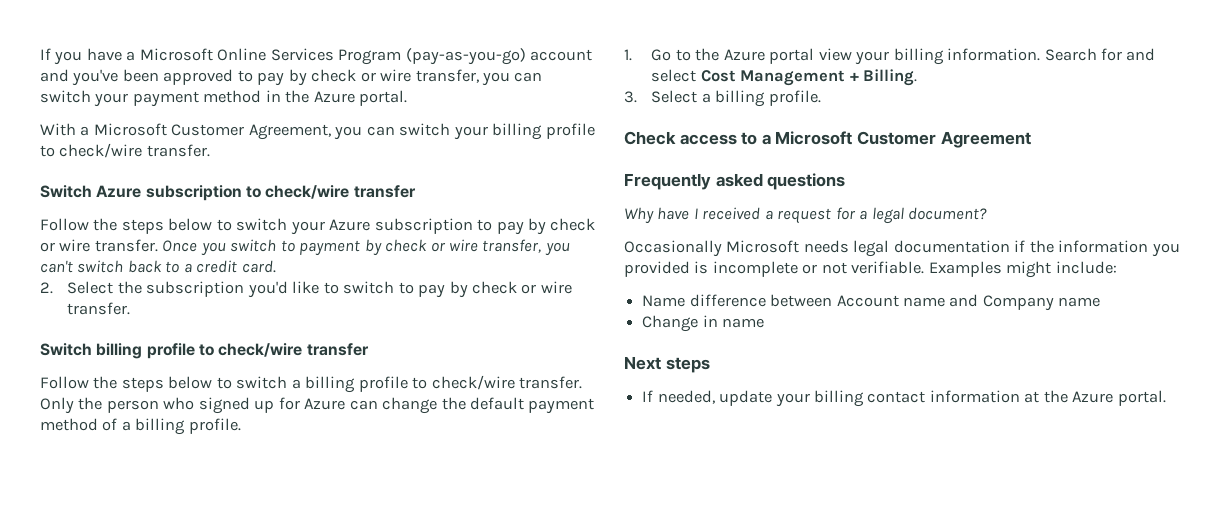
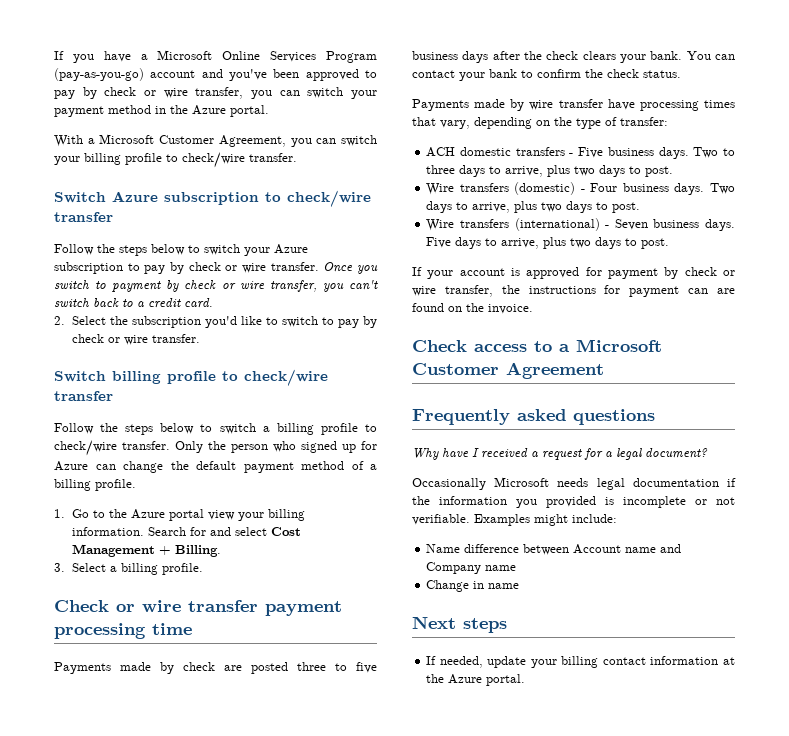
(821, 98) none -> [54,600,342,616] [54,623,192,639] [54,662,377,674] [412,51,735,63] [412,69,681,81] [412,99,735,111] [412,117,668,129] [426,147,735,159] [426,165,674,177] [426,182,735,195] [426,201,641,213] [426,218,735,231] [426,237,670,249] [412,267,735,279] [412,285,735,297] [412,303,533,314] // Check or wire transfer payment processing time // Payments made by check are posted three to five business days after the check clears your bank. You can contact your bank to confirm the check status. // Payments made by wire transfer have processing times that vary, depending on the type of transfer: // ACH domestic transfers - Five business days. Two to three days to arrive, plus two days to post. // Wire transfers (domestic) - Four business days. Two days to arrive, plus two days to post. // Wire transfers (international) - Seven business days. Five days to arrive, plus two days to post. // If your account is approved for payment by check or wire transfer, the instructions for payment can are found on the invoice.

